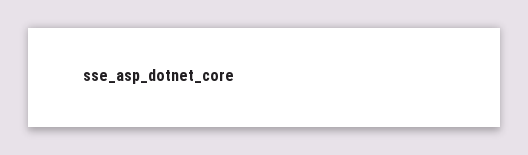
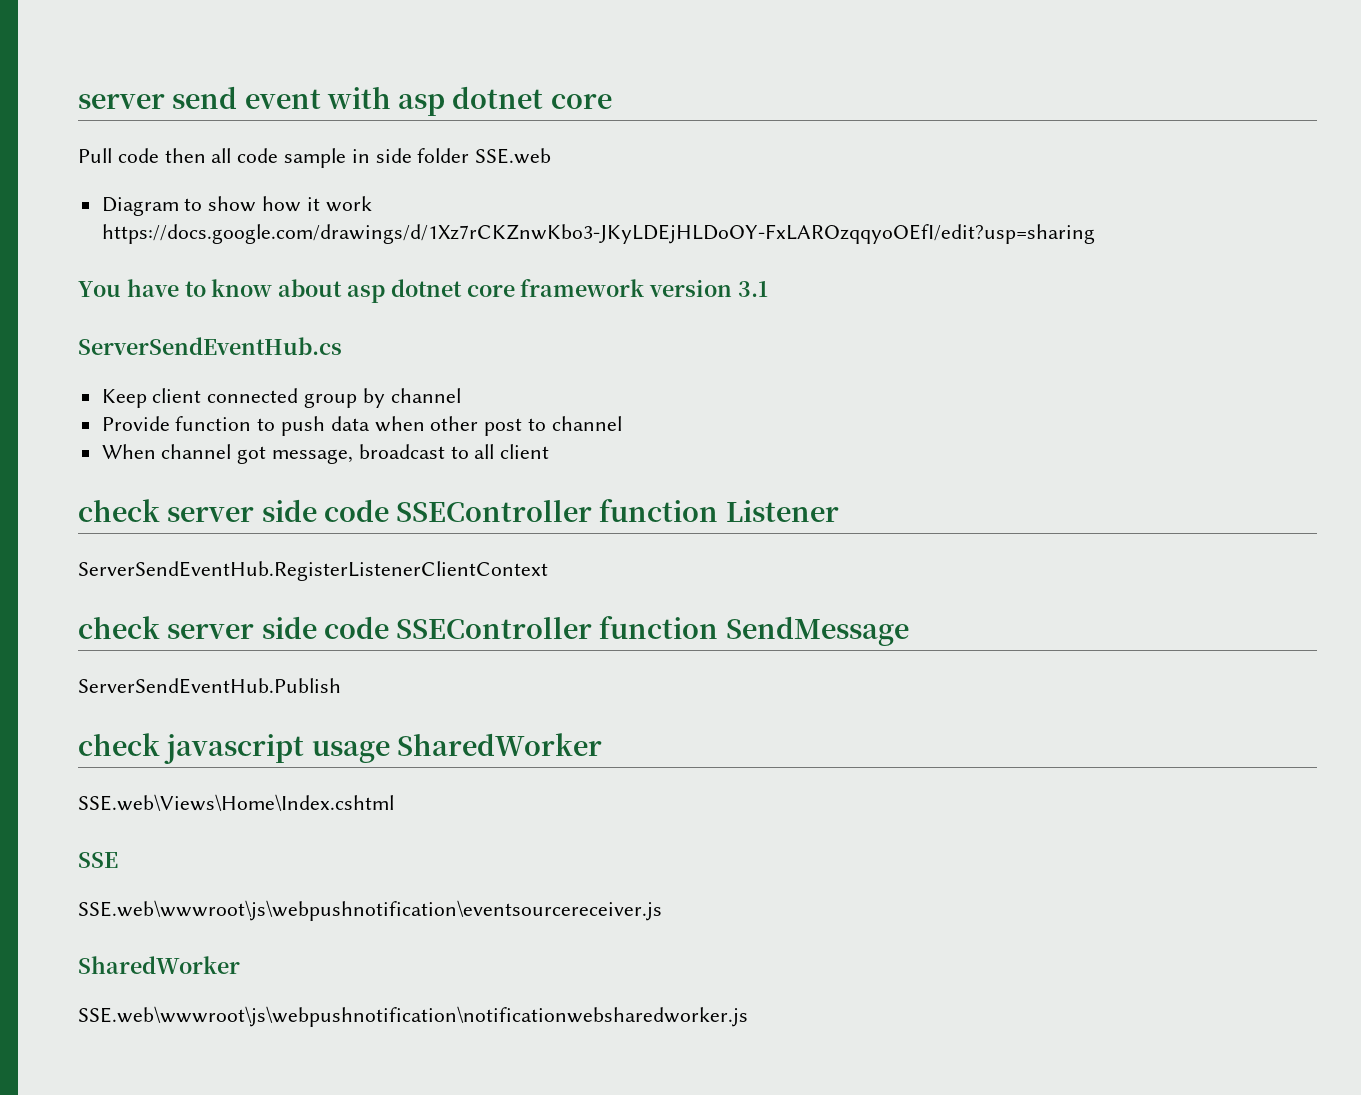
[83,69,234,84] sse_asp_dotnet_core -> [78,86,612,116] [78,148,552,168] [101,196,372,216] [101,224,1095,244] [78,279,769,303] [78,337,342,355] [101,388,461,408] [101,416,622,436] [101,444,550,464] [78,499,839,522] [78,561,548,581] [78,616,909,646] [78,678,341,694] [78,733,602,764] [78,794,394,811] [78,852,118,868] [78,900,662,921] [78,956,240,974] [78,1006,748,1027] server send event with asp dotnet core // Pull code then all code sample in side folder SSE.web // Diagram to show how it work https://docs.google.com/drawings/d/1Xz7rCKZnwKbo3-JKyLDEjHLDoOY-FxLAROzqqyoOEfI/edit?usp=sharing // You have to know about asp dotnet core framework version 3.1 // ServerSendEventHub.cs // Keep client connected group by channel // Provide function to push data when other post to channel // When channel got message, broadcast to all client // check server side code SSEController function Listener // ServerSendEventHub.RegisterListenerClientContext // check server side code SSEController function SendMessage // ServerSendEventHub.Publish // check javascript usage SharedWorker // SSE.web\Views\Home\Index.cshtml // SSE // SSE.web\wwwroot\js\webpushnotification\eventsourcereceiver.js // SharedWorker // SSE.web\wwwroot\js\webpushnotification\notificationwebsharedworker.js

